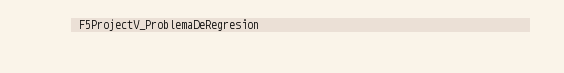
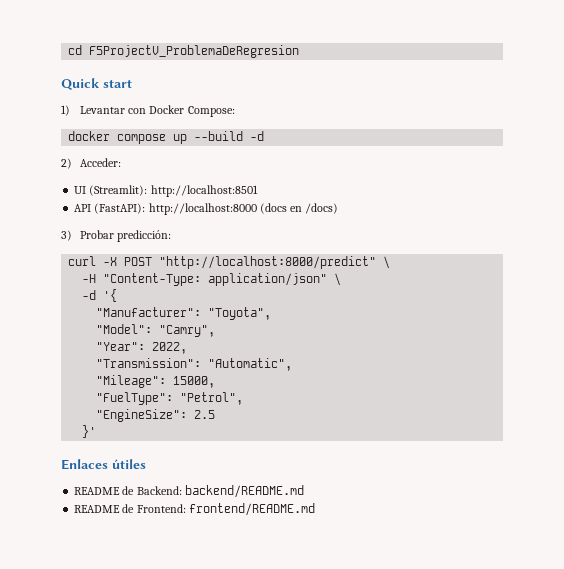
(78, 25) none -> [68,45,83,55] cd
(259, 25) none -> [61,78,132,90] [61,105,235,117] [68,131,265,144] [61,158,121,169] [74,185,258,197] [74,203,339,215] [61,230,172,242] [68,256,391,269] [82,273,342,286] [82,289,118,302] [96,307,272,320] [96,324,216,337] [96,342,188,354] [96,358,293,371] [96,375,216,388] [96,392,244,405] [96,409,216,422] [82,425,97,438] [61,459,146,470] [74,485,304,498] [74,503,315,516] // Quick start // 1) Levantar con Docker Compose: // docker compose up --build -d // 2) Acceder: // UI (Streamlit): http://localhost:8501 // API (FastAPI): http://localhost:8000 (docs en /docs) // 3) Probar predicción: // curl -X POST "http://localhost:8000/predict" \ // -H "Content-Type: application/json" \ // -d '{ // "Manufacturer": "Toyota", // "Model": "Camry", // "Year": 2022, // "Transmission": "Automatic", // "Mileage": 15000, // "FuelType": "Petrol", // "EngineSize": 2.5 // }' // Enlaces útiles // README de Backend: backend/README.md // README de Frontend: frontend/README.md

